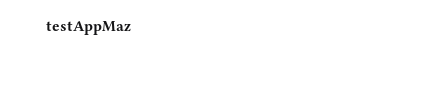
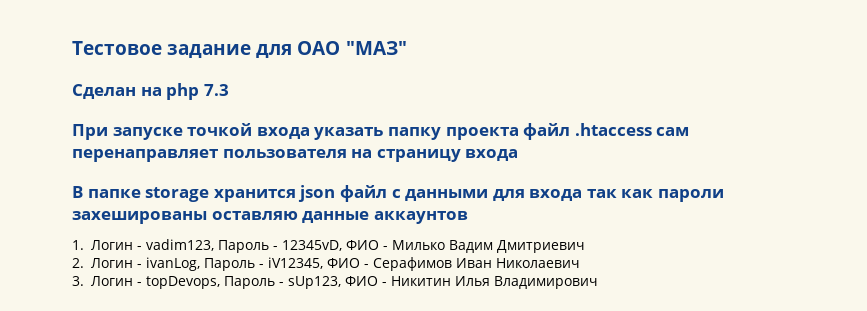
[46,21,131,35] testAppMaz -> [72,41,407,58] [72,83,229,100] [72,123,690,140] [72,149,519,162] [72,185,725,202] [72,211,468,224] [72,239,585,253] [72,257,580,271] [72,276,598,289] Тестовое задание для ОАО "МАЗ" // Сделан на php 7.3 // При запуске точкой входа указать папку проекта файл .htaccess сам перенаправляет пользователя на страницу входа // В папке storage хранится json файл с данными для входа так как пароли захешированы оставляю данные аккаунтов // 1. Логин - vadim123, Пароль - 12345vD, ФИО - Милько Вадим Дмитриевич // 2. Логин - ivanLog, Пароль - iV12345, ФИО - Серафимов Иван Николаевич // 3. Логин - topDevops, Пароль - sUp123, ФИО - Никитин Илья Владимирович

